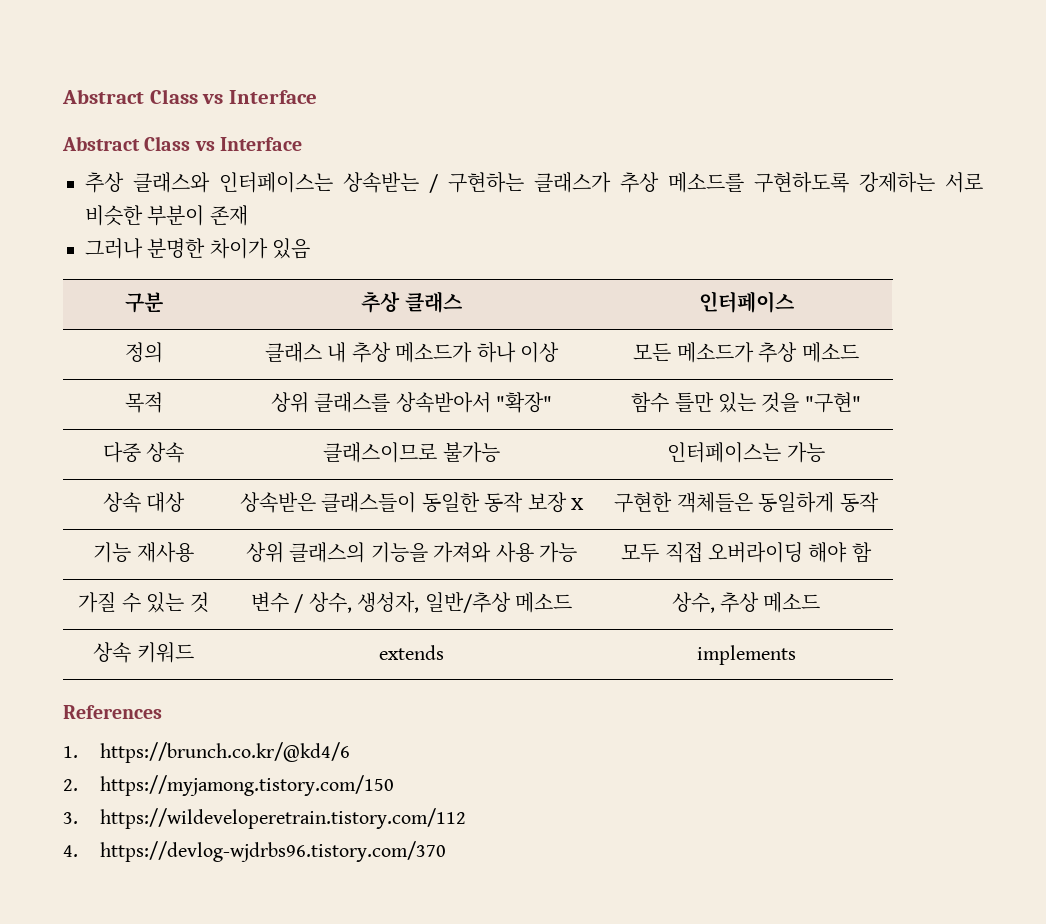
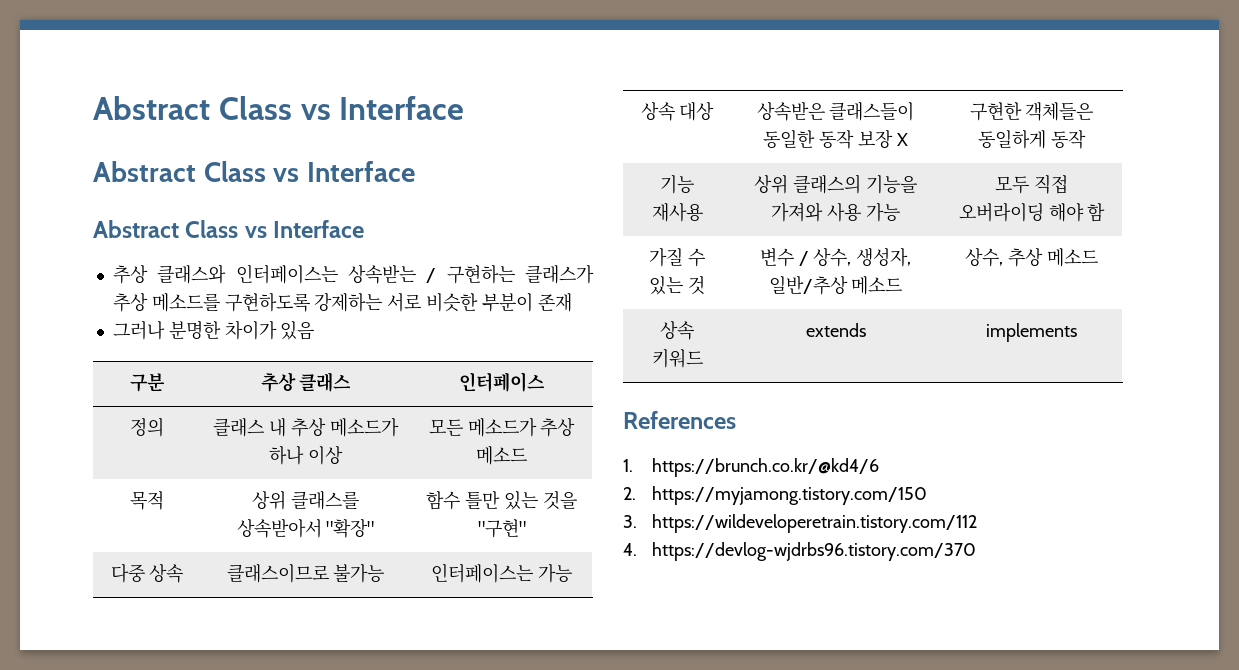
[62,89,318,104] [62,136,303,151] Abstract Class vs Interface // Abstract Class vs Interface -> [93,96,465,120] [93,161,415,182] [93,220,365,238] Abstract Class vs Interface // Abstract Class vs Interface // Abstract Class vs Interface

